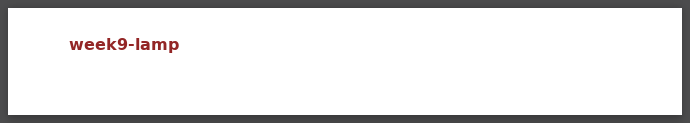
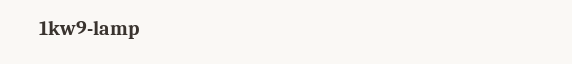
[69,38,179,53] week9-lamp -> [39,20,139,39] 1kw9-lamp

